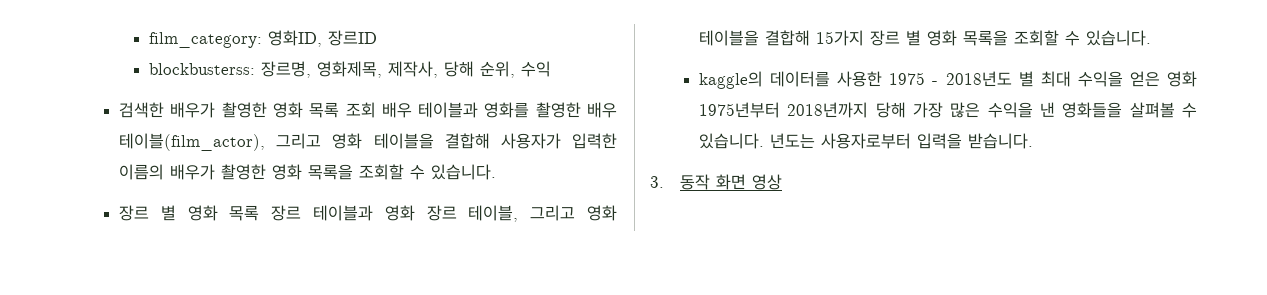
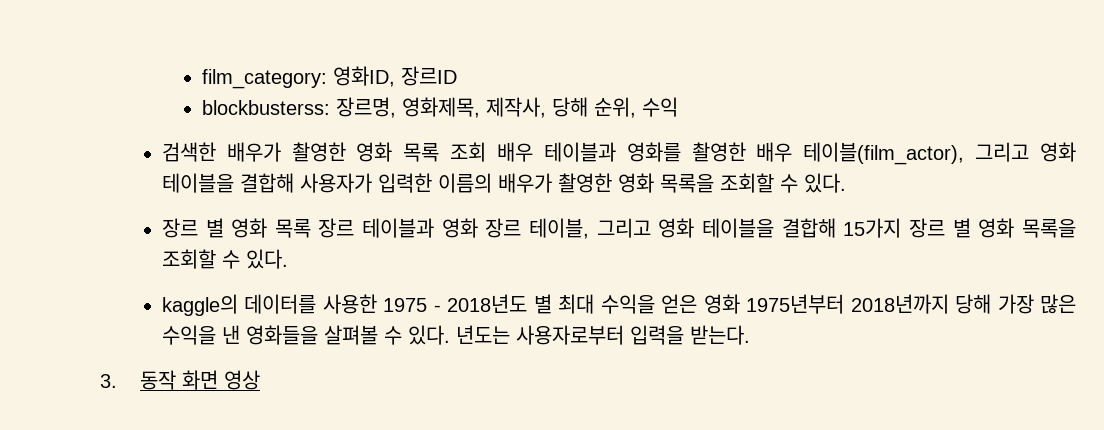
[431,164,497,180] 있습니다. -> [803,173,846,193] 있다.
[1086,30,1152,46] 있습니다. -> [245,249,288,269] 있다.
[699,133,765,149] 있습니다. -> [407,325,450,345] 있다.
[968,133,1034,149] 받습니다. -> [689,325,750,345] 받는다.

